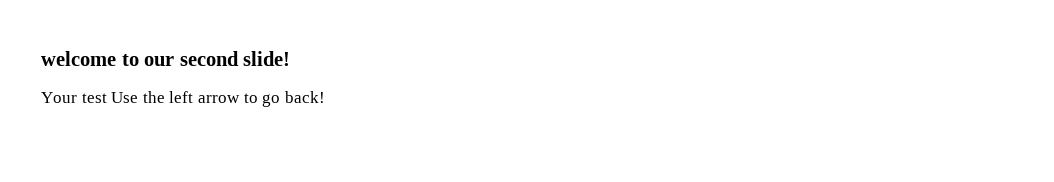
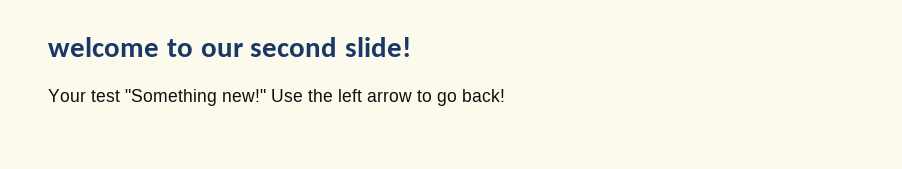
(107, 98) none -> [125,89,266,106] "Something new!"

